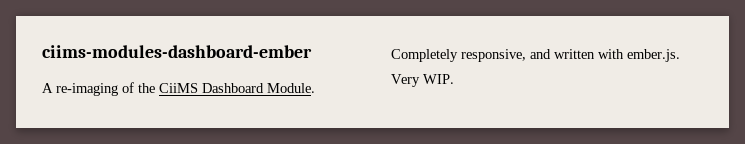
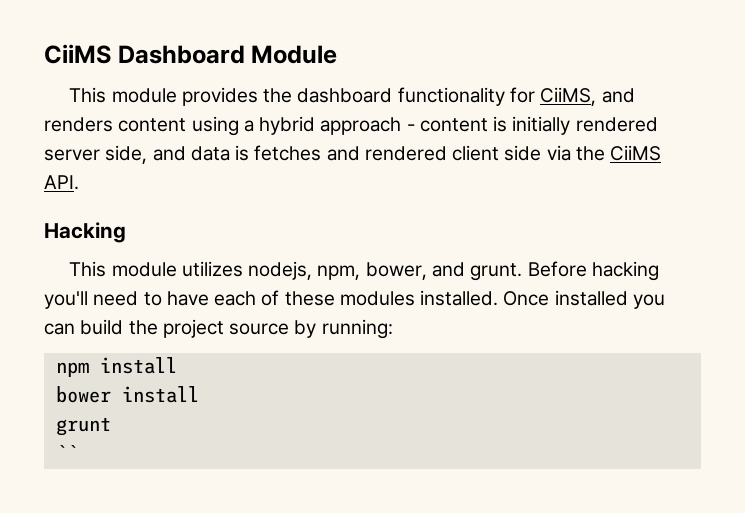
[42,45,312,58] [42,82,315,96] [391,49,680,62] [391,74,454,87] ciims-modules-dashboard-ember // A re-imaging of the CiiMS Dashboard Module. Completely responsive, and written with ember.js. Very WIP. -> [44,44,338,64] [69,87,635,106] [44,116,658,136] [44,145,662,164] [44,175,79,190] [44,222,126,243] [69,261,659,281] [44,290,665,309] [44,319,393,339] [55,357,177,377] [55,386,199,403] [55,417,111,436] [55,445,78,460] CiiMS Dashboard Module // This module provides the dashboard functionality for CiiMS, and renders content using a hybrid approach - content is initially rendered server side, and data is fetches and rendered client side via the CiiMS API. // Hacking // This module utilizes nodejs, npm, bower, and grunt. Before hacking you'll need to have each of these modules installed. Once installed you can build the project source by running: // npm install // bower install // grunt // ``

